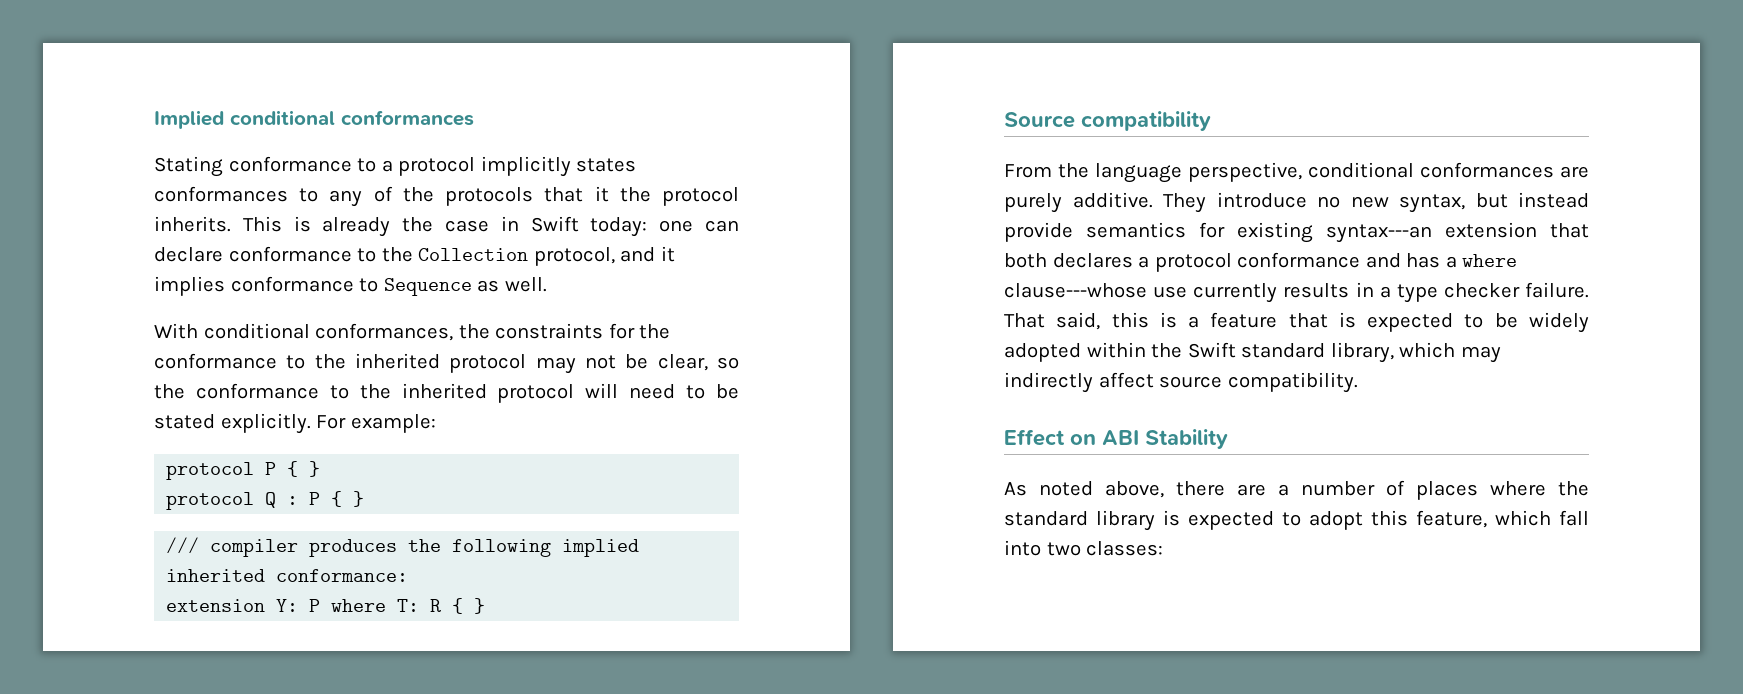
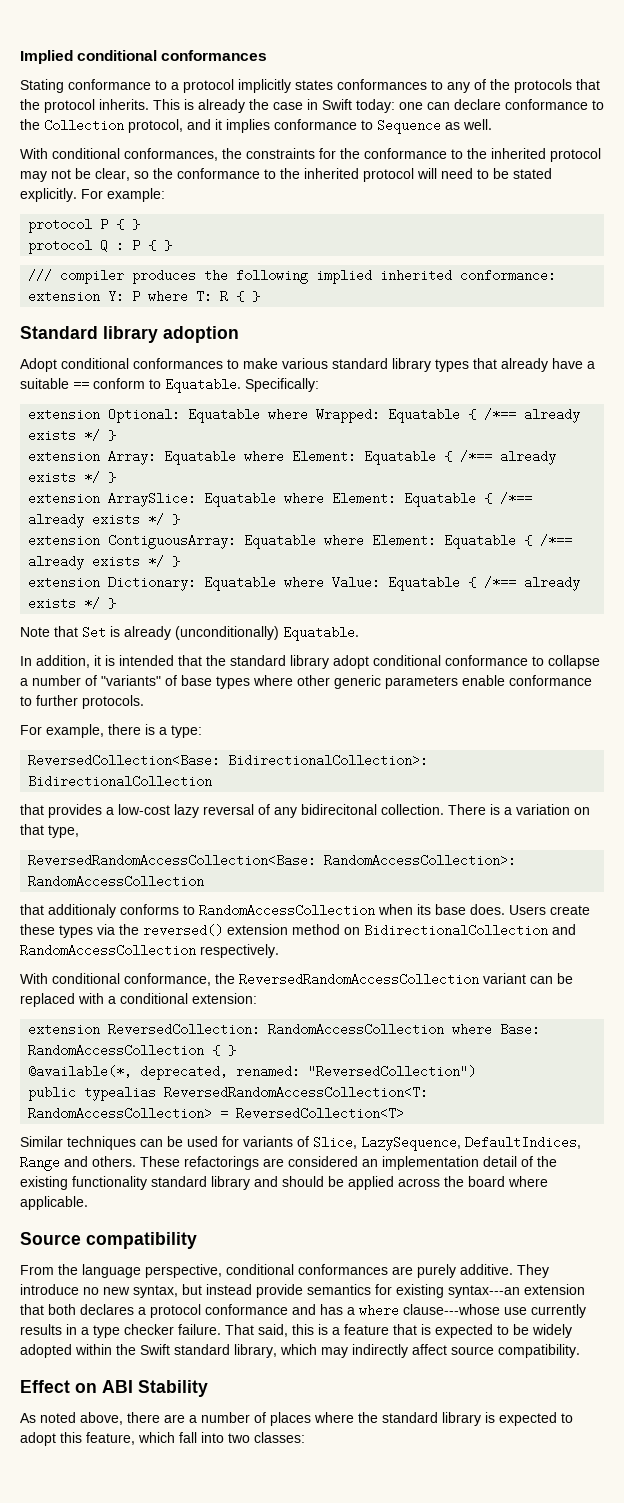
[594,186,609,202] it -> (600, 84) none
(486, 606) none -> [20,326,239,343] [20,358,595,372] [20,378,319,393] [28,408,581,423] [28,429,117,442] [28,450,557,465] [28,471,117,484] [28,492,533,507] [28,513,181,528] [28,534,573,549] [28,555,181,570] [28,576,581,591] [28,597,117,610] [20,626,359,641] [20,655,600,669] [20,675,592,689] [20,695,144,709] [20,724,202,738] [28,754,429,767] [28,775,213,788] [20,804,590,818] [20,824,79,838] [28,854,517,867] [28,875,205,888] [20,904,590,918] [20,924,576,938] [20,944,279,958] [20,973,573,986] [20,993,257,1007] [28,1023,541,1036] [28,1044,237,1057] [28,1065,477,1080] [28,1086,429,1101] [28,1107,405,1120] [20,1136,581,1151] [20,1156,557,1171] [20,1176,548,1190] [20,1196,88,1210] // Standard library adoption // Adopt conditional conformances to make various standard library types that already have a suitable == conform to Equatable. Specifically: // extension Optional: Equatable where Wrapped: Equatable { /*== already exists */ } // extension Array: Equatable where Element: Equatable { /*== already exists */ } // extension ArraySlice: Equatable where Element: Equatable { /*== already exists */ } // extension ContiguousArray: Equatable where Element: Equatable { /*== already exists */ } // extension Dictionary: Equatable where Value: Equatable { /*== already exists */ } // Note that Set is already (unconditionally) Equatable. // In addition, it is intended that the standard library adopt conditional conformance to collapse a number of "variants" of base types where other generic parameters enable conformance to further protocols. // For example, there is a type: // ReversedCollection<Base: BidirectionalCollection>: BidirectionalCollection // that provides a low-cost lazy reversal of any bidirecitonal collection. There is a variation on that type, // ReversedRandomAccessCollection<Base: RandomAccessCollection>: RandomAccessCollection // that additionaly conforms to RandomAccessCollection when its base does. Users create these types via the reversed() extension method on BidirectionalCollection and RandomAccessCollection respectively. // With conditional conformance, the ReversedRandomAccessCollection variant can be replaced with a conditional extension: // extension ReversedCollection: RandomAccessCollection where Base: RandomAccessCollection { } // @available(*, deprecated, renamed: "ReversedCollection") // public typealias ReversedRandomAccessCollection<T: RandomAccessCollection> = ReversedCollection<T> // Similar techniques can be used for variants of Slice, LazySequence, DefaultIndices, Range and others. These refactorings are considered an implementation detail of the existing functionality standard library and should be applied across the board where applicable.

